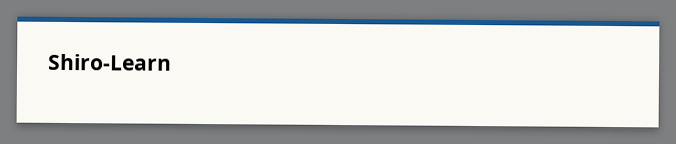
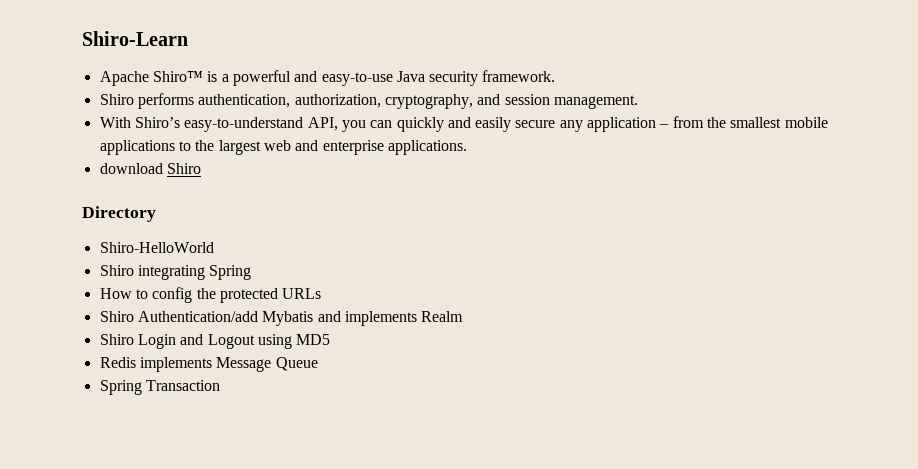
(172, 62) none -> [99,70,556,86] [99,93,638,109] [99,116,828,132] [99,140,467,155] [99,163,201,174] [82,206,156,222] [99,242,214,253] [99,265,252,280] [99,287,322,303] [99,311,464,326] [99,334,331,349] [99,357,318,372] [99,380,220,395] // Apache Shiro™ is a powerful and easy-to-use Java security framework. // Shiro performs authentication, authorization, cryptography, and session management. // With Shiro’s easy-to-understand API, you can quickly and easily secure any application – from the smallest mobile applications to the largest web and enterprise applications. // download Shiro // Directory // Shiro-HelloWorld // Shiro integrating Spring // How to config the protected URLs // Shiro Authentication/add Mybatis and implements Realm // Shiro Login and Logout using MD5 // Redis implements Message Queue // Spring Transaction

